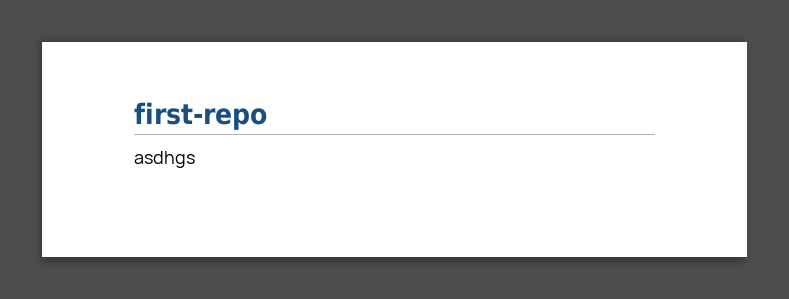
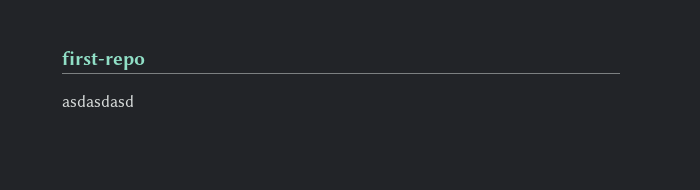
[134,151,195,168] asdhgs -> [62,95,134,107] asdasdasd

